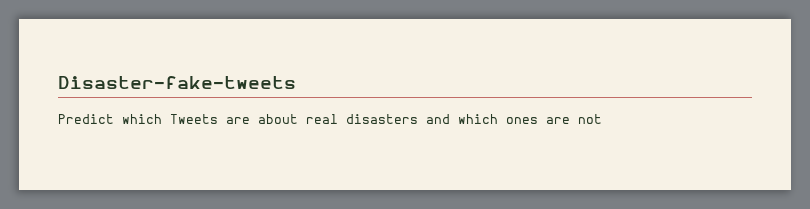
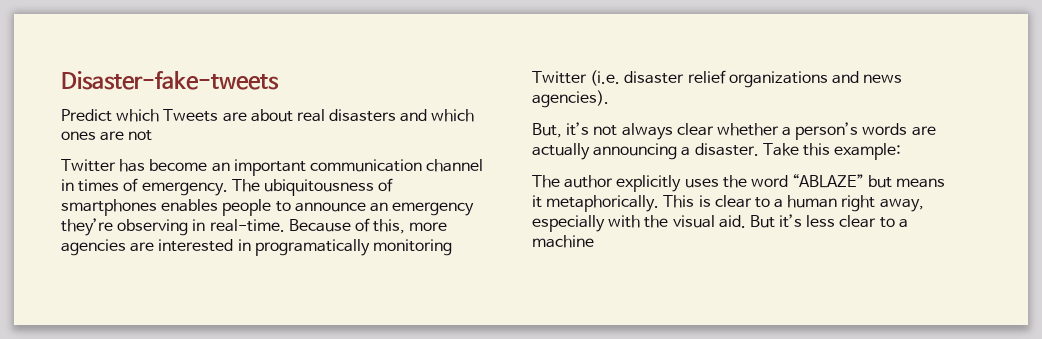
(602, 119) none -> [61,159,484,176] [61,178,394,196] [61,199,475,216] [61,218,448,236] [61,239,452,256] [532,70,903,88] [532,90,609,108] [532,122,936,140] [532,143,902,160] [532,174,946,192] [532,195,924,212] [532,214,908,232] [532,235,594,248] // Twitter has become an important communication channel in times of emergency. The ubiquitousness of smartphones enables people to announce an emergency they’re observing in real-time. Because of this, more agencies are interested in programatically monitoring Twitter (i.e. disaster relief organizations and news agencies). // But, it’s not always clear whether a person’s words are actually announcing a disaster. Take this example: // The author explicitly uses the word “ABLAZE” but means it metaphorically. This is clear to a human right away, especially with the visual aid. But it’s less clear to a machine

